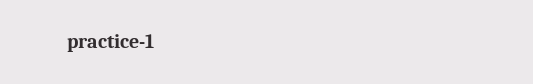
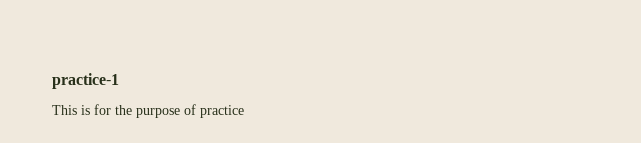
(154, 43) none -> [52,104,244,118] // This is for the purpose of practice

